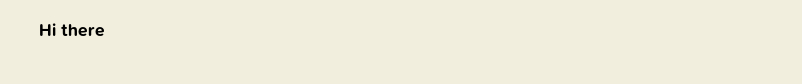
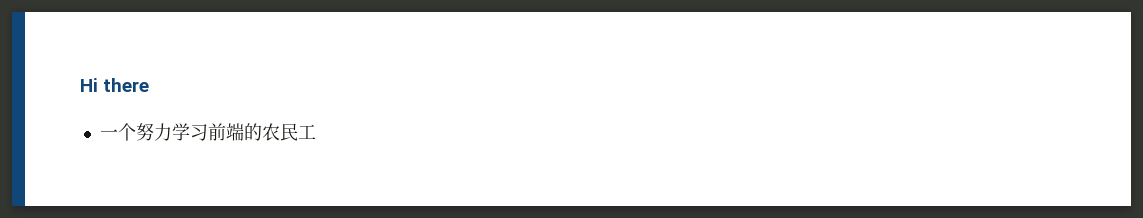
(105, 30) none -> [99,123,316,141] // 一个努力学习前端的农民工

